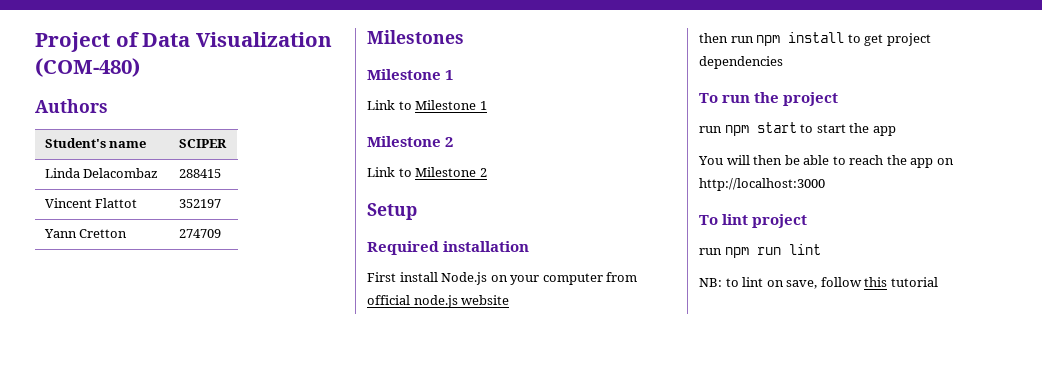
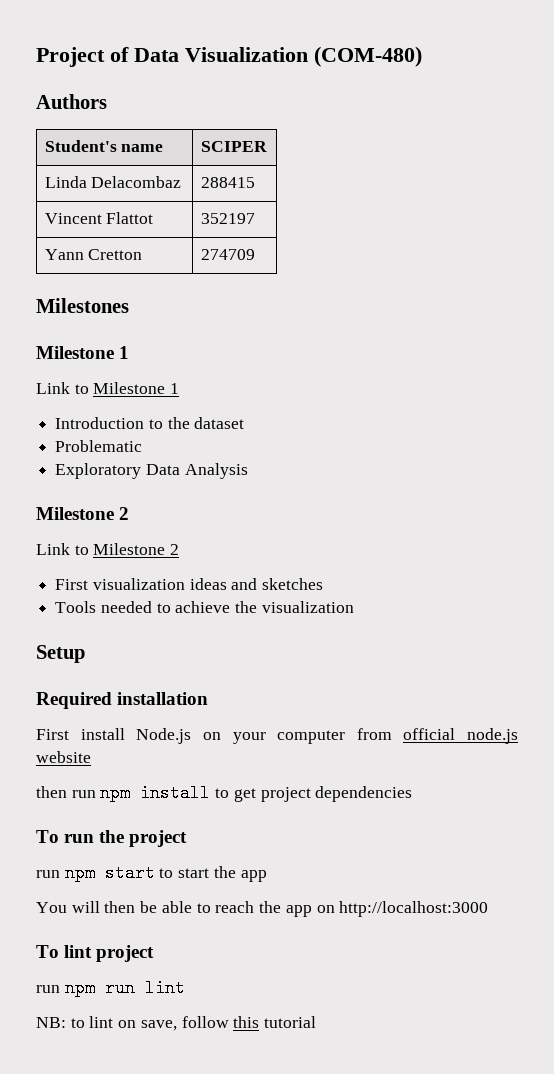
(487, 105) none -> [55,417,245,429] [55,440,143,452] [55,463,248,479] // Introduction to the dataset // Problematic // Exploratory Data Analysis
(487, 172) none -> [55,578,324,590] [55,601,354,613] // First visualization ideas and sketches // Tools needed to achieve the visualization

